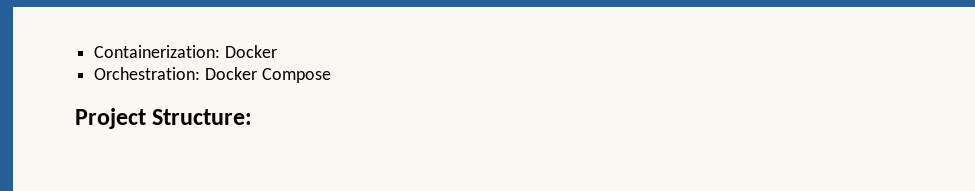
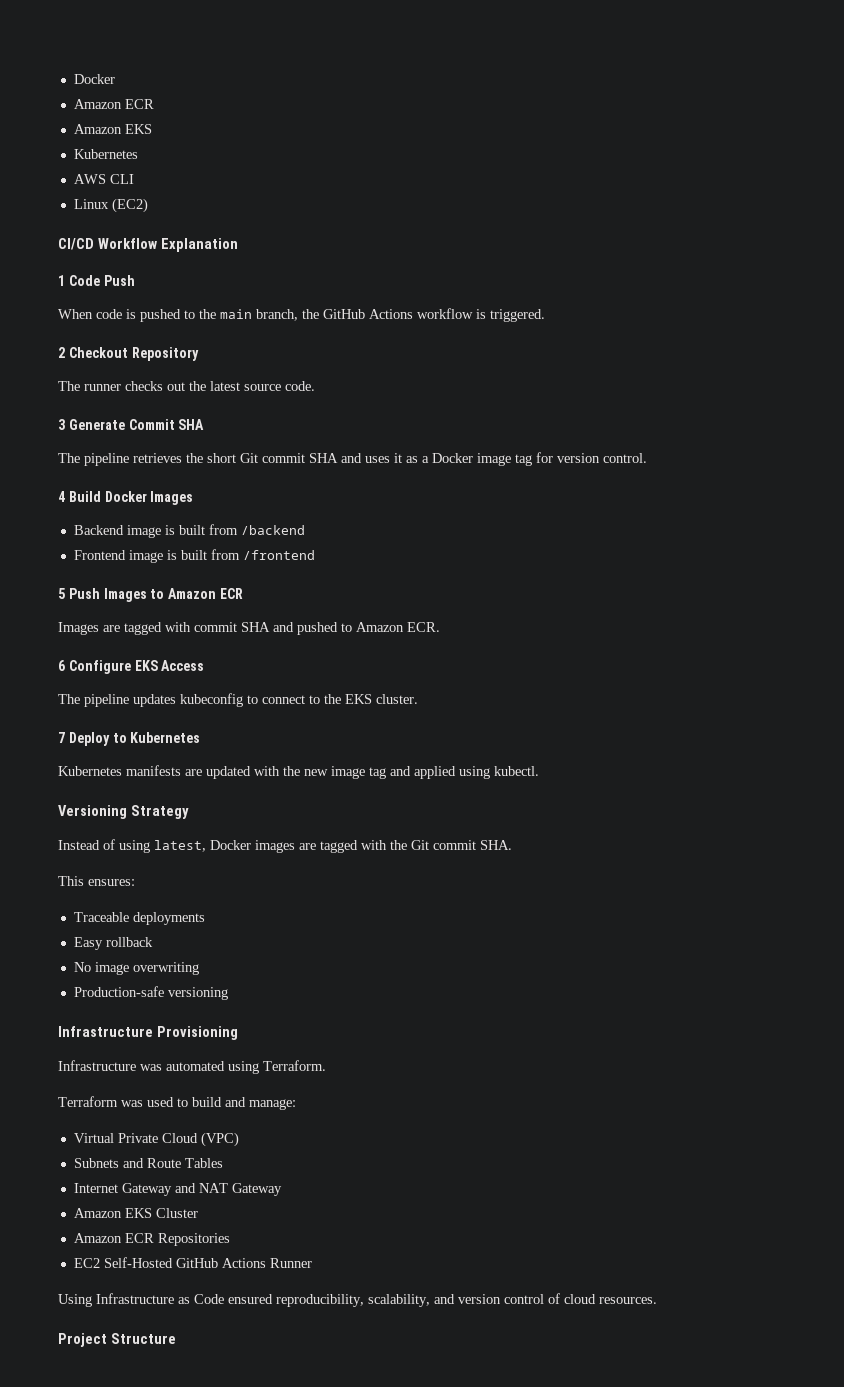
[94,45,221,58] Containerization: -> (73, 79) none
[94,67,331,83] Orchestration: Docker Compose -> [73,99,154,109] [73,124,152,134] [73,149,138,159] [73,174,134,184] [73,198,148,213] [58,238,238,252] [58,275,135,286] [58,308,545,322] [58,347,199,361] [58,381,315,391] [58,419,205,430] [58,452,647,466] [58,491,194,505] [73,524,305,538] [73,549,315,563] [58,588,243,602] [58,622,440,635] [58,660,205,674] [58,693,418,707] [58,732,201,746] [58,765,539,779] [58,805,189,819] [58,839,512,853] [58,876,135,886] [73,912,205,925] [73,937,153,950] [73,962,199,975] [73,986,228,1000] [58,1026,238,1040] [58,1060,326,1074] [58,1096,296,1110] [73,1132,239,1147] [73,1158,223,1168] [73,1183,282,1196] [73,1208,198,1218] [73,1233,230,1246] [73,1257,312,1268] [58,1293,657,1307] Amazon ECR // Amazon EKS // Kubernetes // AWS CLI // Linux (EC2) // CI/CD Workflow Explanation // 1 Code Push // When code is pushed to the main branch, the GitHub Actions workflow is triggered. // 2 Checkout Repository // The runner checks out the latest source code. // 3 Generate Commit SHA // The pipeline retrieves the short Git commit SHA and uses it as a Docker image tag for version control. // 4 Build Docker Images // Backend image is built from /backend // Frontend image is built from /frontend // 5 Push Images to Amazon ECR // Images are tagged with commit SHA and pushed to Amazon ECR. // 6 Configure EKS Access // The pipeline updates kubeconfig to connect to the EKS cluster. // 7 Deploy to Kubernetes // Kubernetes manifests are updated with the new image tag and applied using kubectl. // Versioning Strategy // Instead of using latest, Docker images are tagged with the Git commit SHA. // This ensures: // Traceable deployments // Easy rollback // No image overwriting // Production-safe versioning // Infrastructure Provisioning // Infrastructure was automated using Terraform. // Terraform was used to build and manage: // Virtual Private Cloud (VPC) // Subnets and Route Tables // Internet Gateway and NAT Gateway // Amazon EKS Cluster // Amazon ECR Repositories // EC2 Self-Hosted GitHub Actions Runner // Using Infrastructure as Code ensured reproducibility, scalability, and version control of cloud resources.
[152,109,253,125] Structure: -> [110,1333,176,1344] Structure

